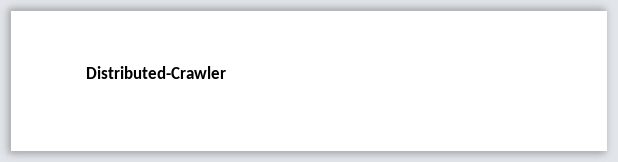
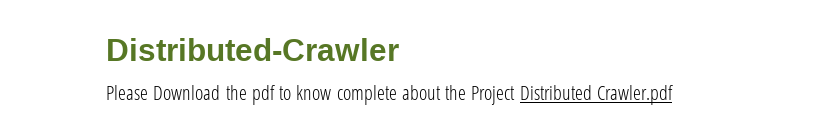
(226, 72) none -> [106,85,673,105] // Please Download the pdf to know complete about the Project Distributed Crawler.pdf

